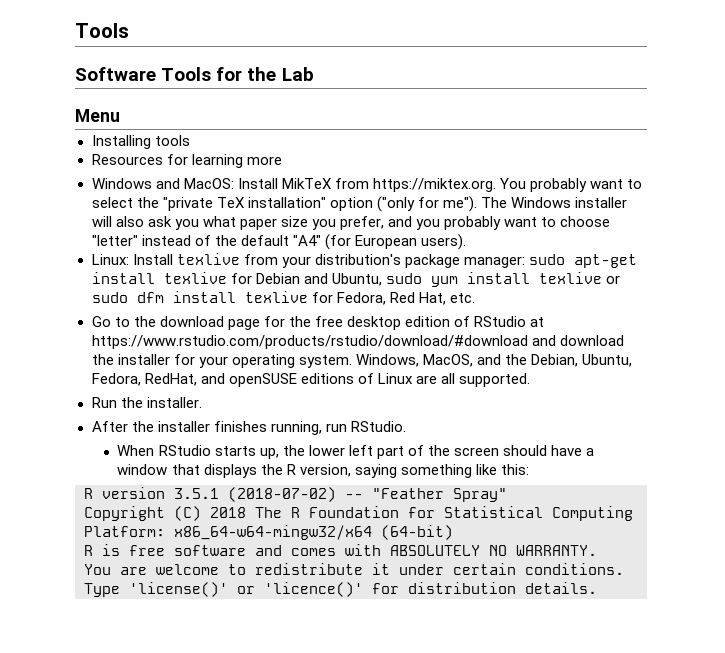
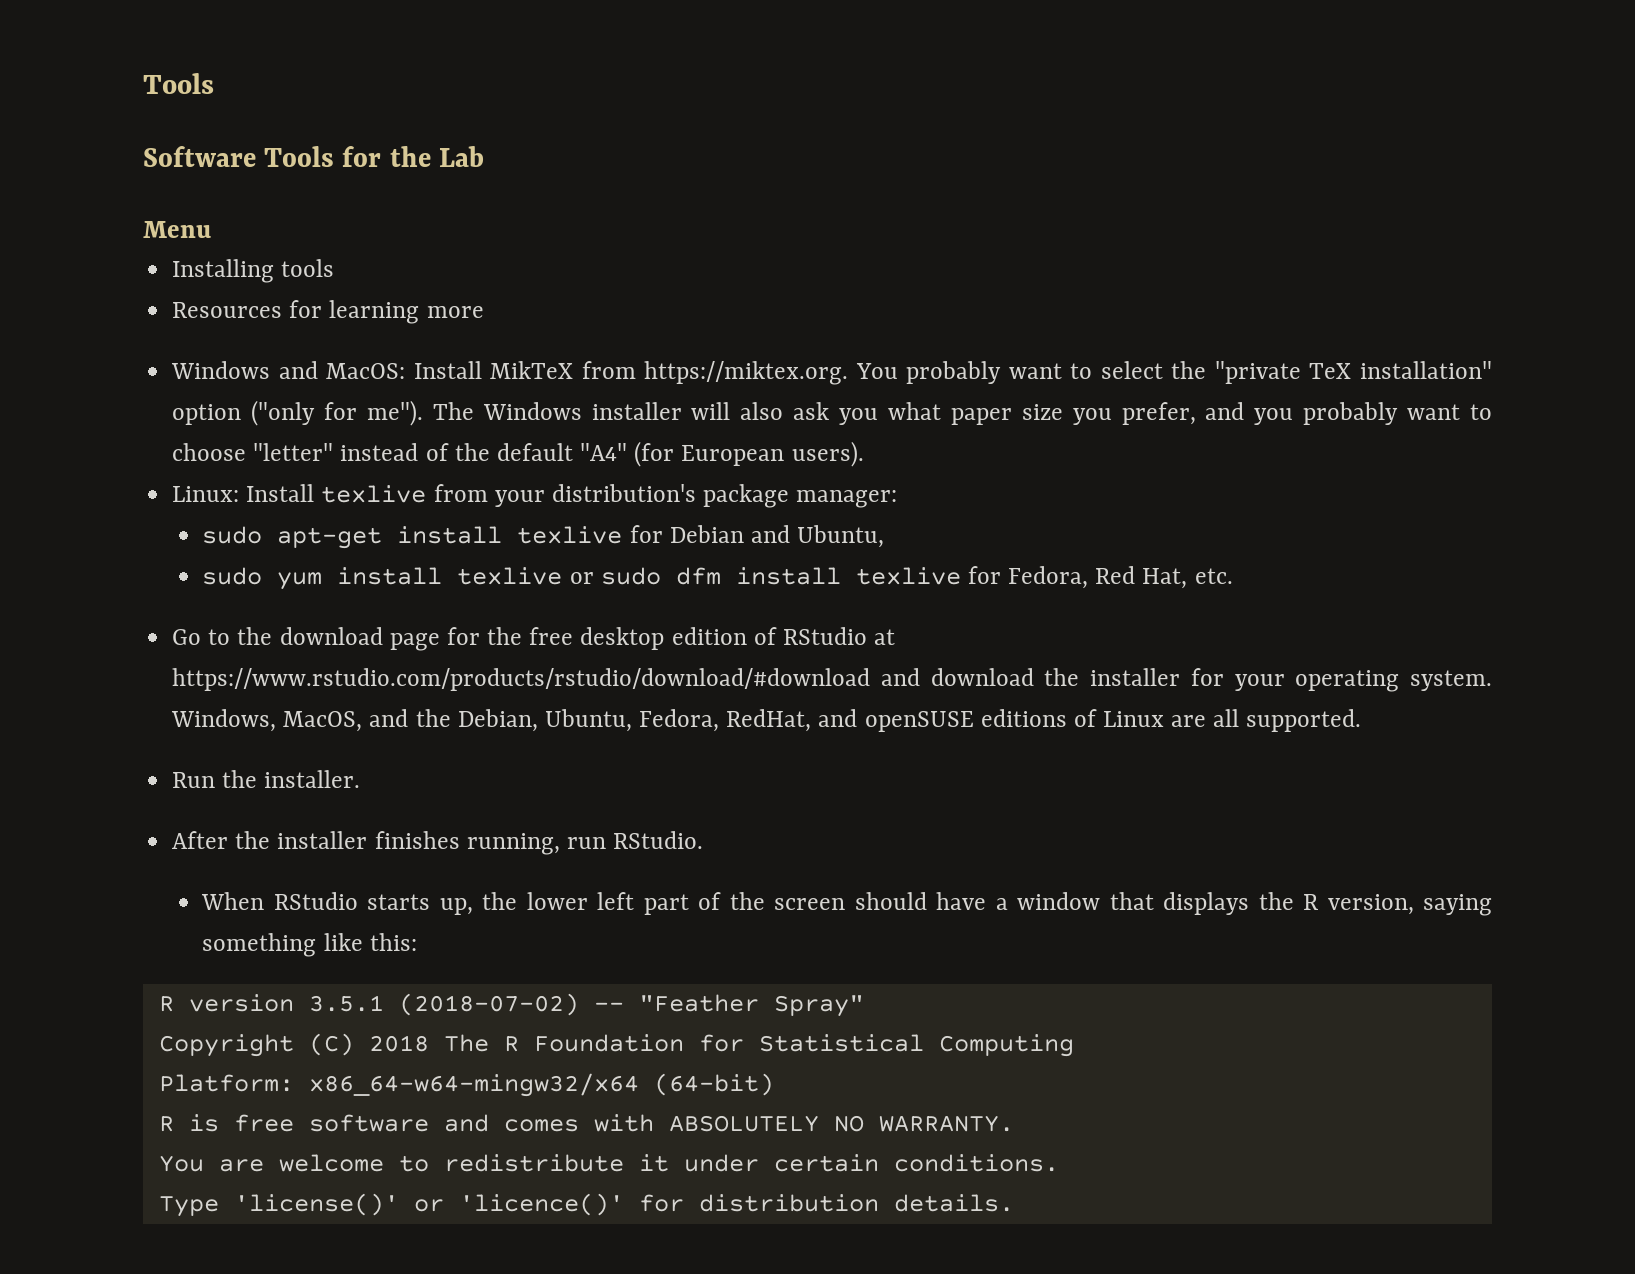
(525, 262) none -> (898, 499) //
(382, 279) none -> (885, 536) //

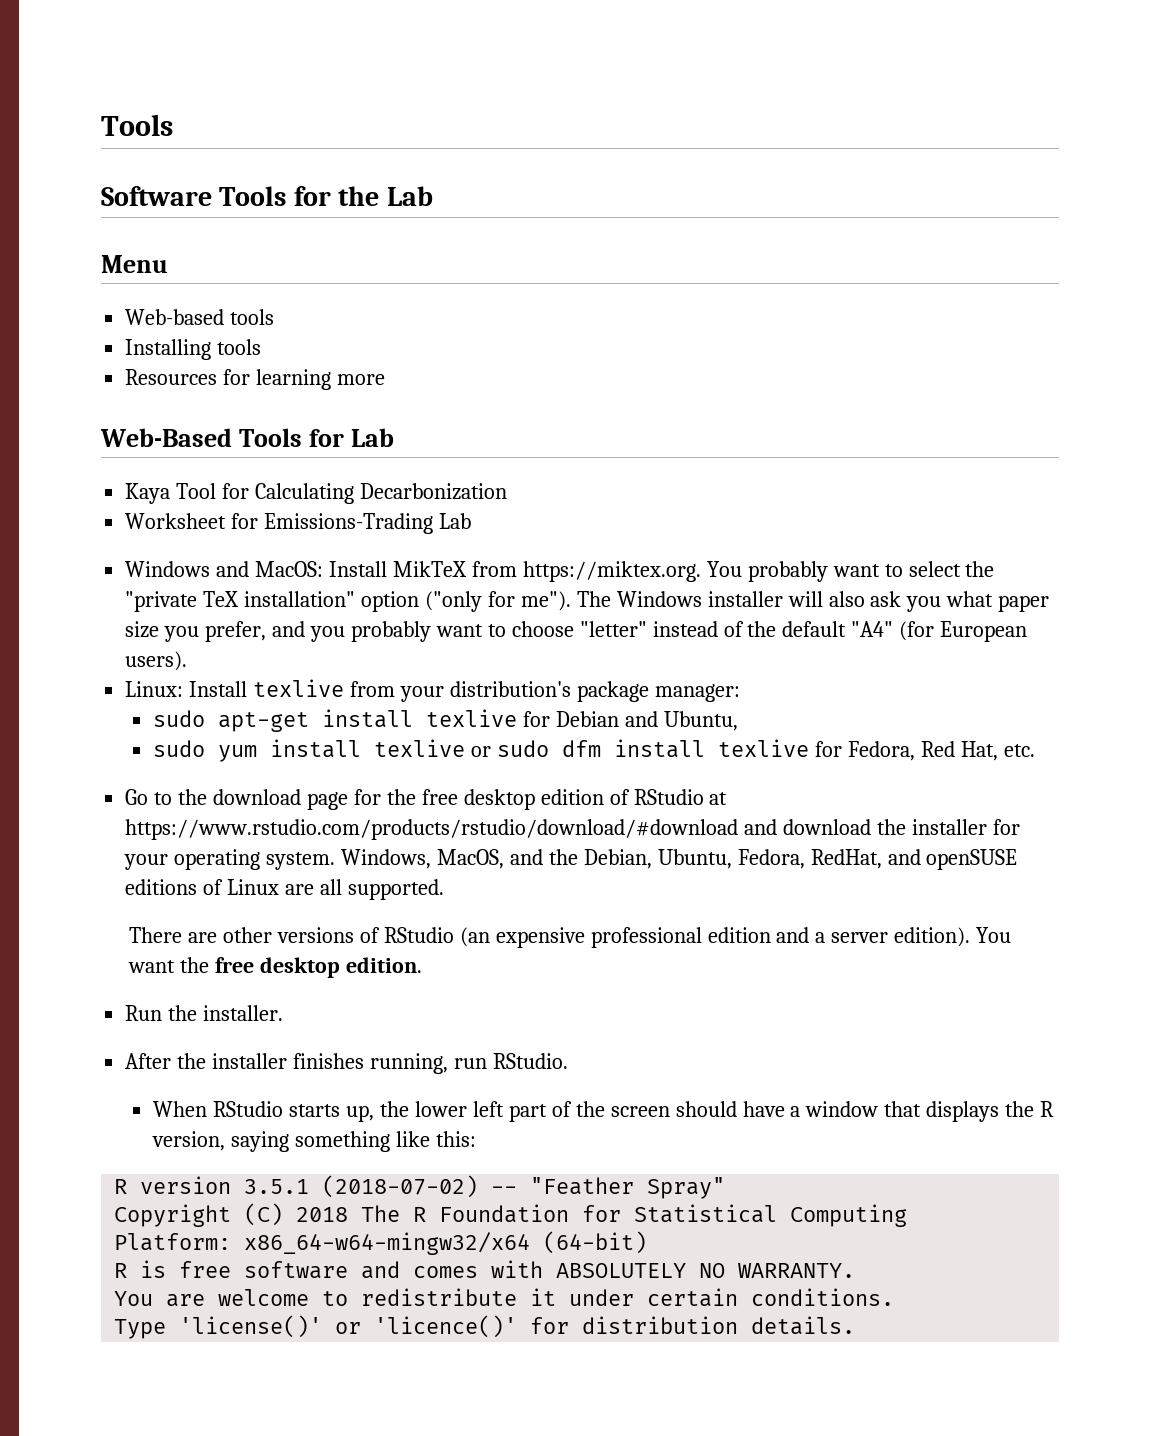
(211, 229) none -> [125,309,275,325] // Web-based tools
(484, 312) none -> [100,428,394,447] [125,483,507,504] [125,513,472,534] // Web-Based Tools for Lab // Kaya Tool for Calculating Decarbonization // Worksheet for Emissions-Trading Lab
(1362, 720) none -> [129,927,1012,948] [128,957,422,978] // There are other versions of RStudio (an expensive professional edition and a server edition). You want the free desktop edition.

